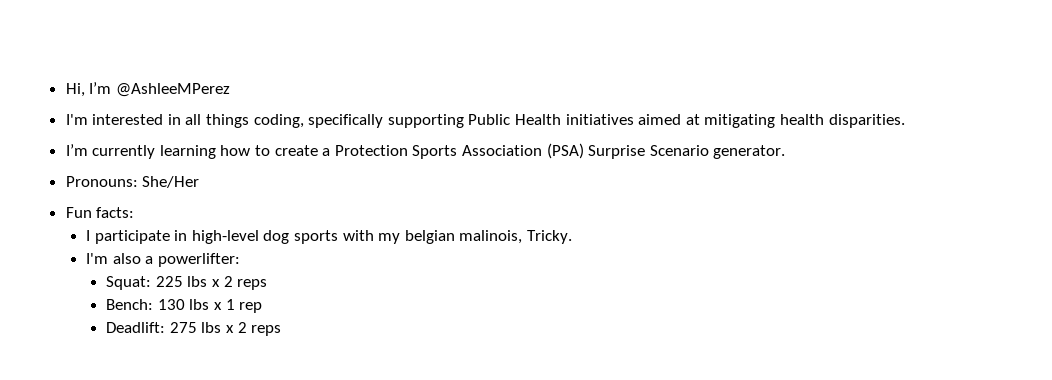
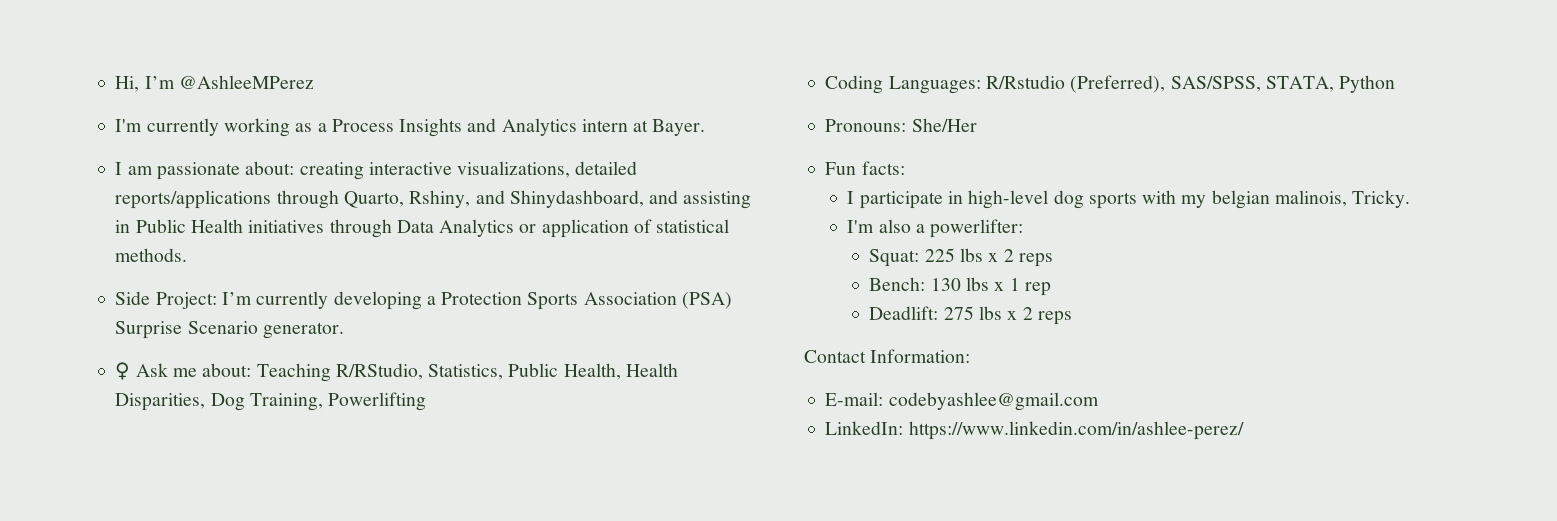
[92,114,905,128] [65,144,318,159] interested in all things coding, specifically supporting Public Health initiatives aimed at mitigating health disparities. // I’m currently learning how to create -> [146,118,706,137] [115,161,638,180] [115,190,752,209] [115,219,730,238] [115,248,188,262] [115,291,422,310] currently working as a Process Insights and Analytics intern at Bayer. // I am passionate about: creating interactive visualizations, detailed reports/applications through Quarto, Rshiny, and Shinydashboard, and assisting in Public Health initiatives through Data Analytics or application of statistical methods. // Side Project: I’m currently developing
(786, 152) none -> [115,362,678,382] [115,392,427,411] [825,75,1396,94] // ♀ Ask me about: Teaching R/RStudio, Statistics, Public Health, Health Disparities, Dog Training, Powerlifting // Coding Languages: R/Rstudio (Preferred), SAS/SPSS, STATA, Python
(282, 330) none -> [804,349,971,363] [825,392,1099,411] [825,421,1244,440] // Contact Information: // E-mail: codebyashlee@gmail.com // LinkedIn: https://www.linkedin.com/in/ashlee-perez/

